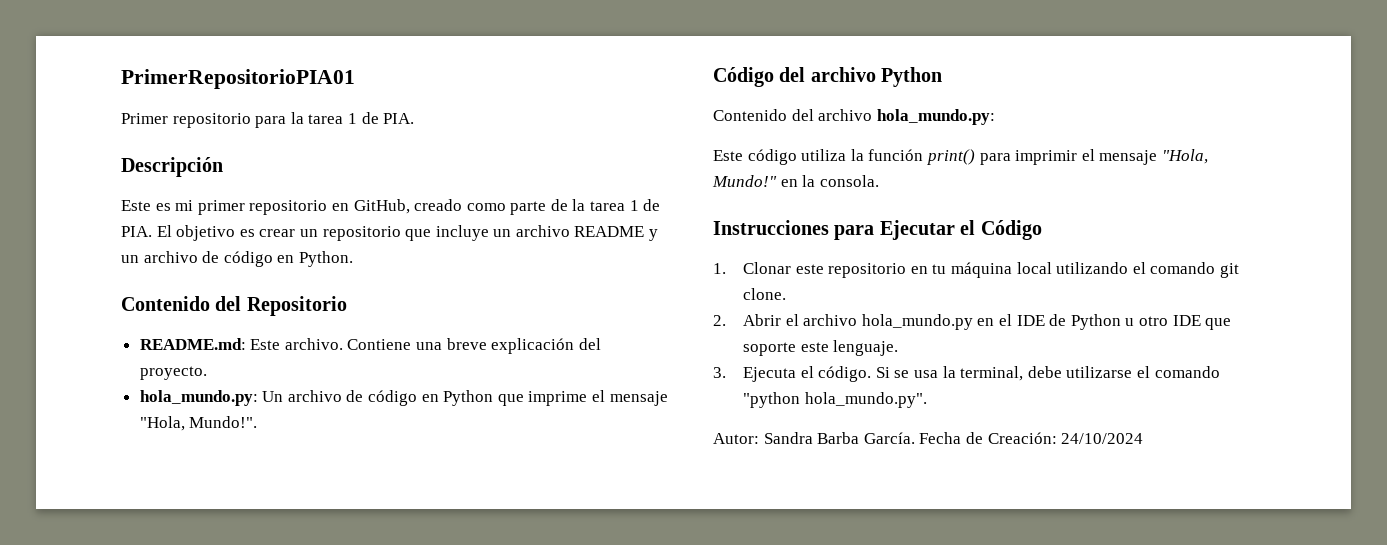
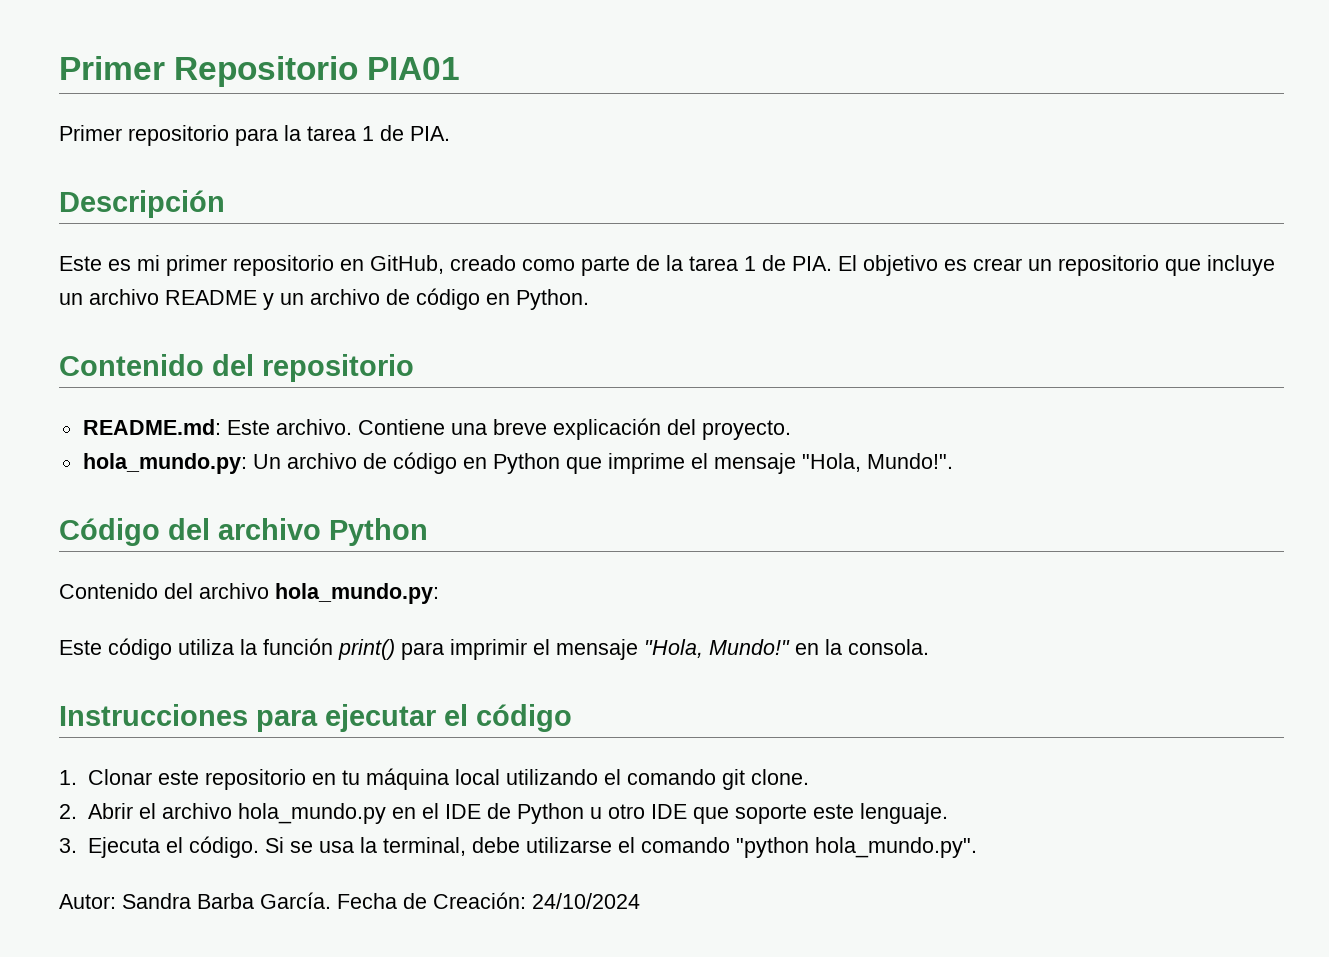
[121,69,355,89] PrimerRepositorioPIA01 -> [59,56,461,87] Primer Repositorio PIA01
[246,296,347,316] Repositorio -> [262,354,414,382] repositorio
[879,220,1042,240] Ejecutar el Código -> [325,704,572,732] ejecutar el código

